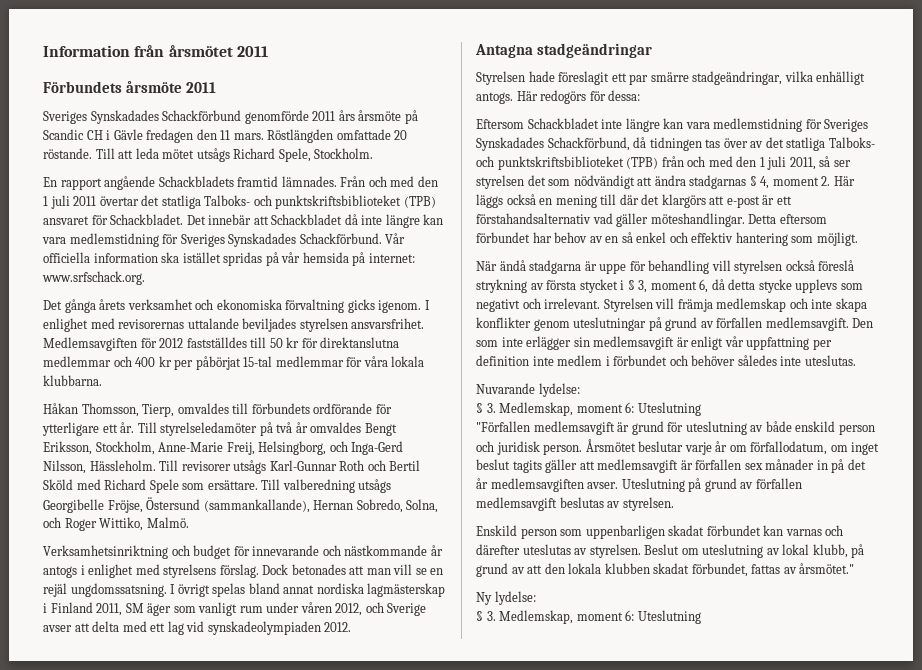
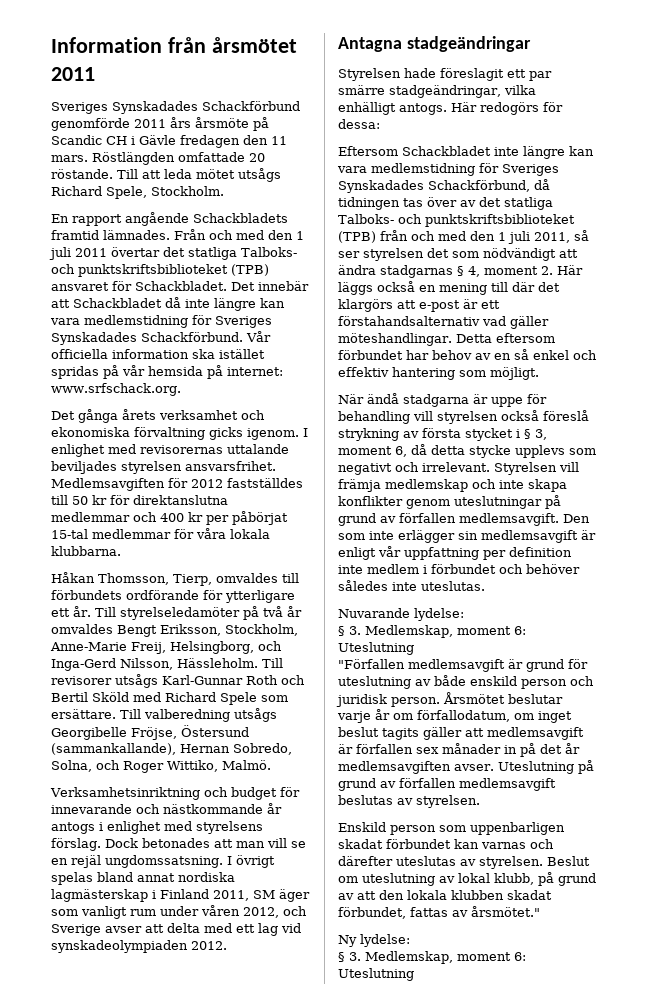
[43,81,217,93] // Förbundets årsmöte 2011 -> (95, 74) none

